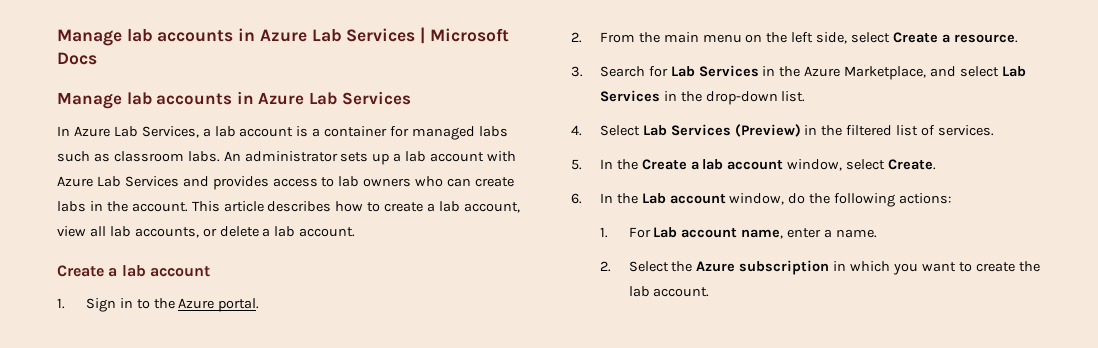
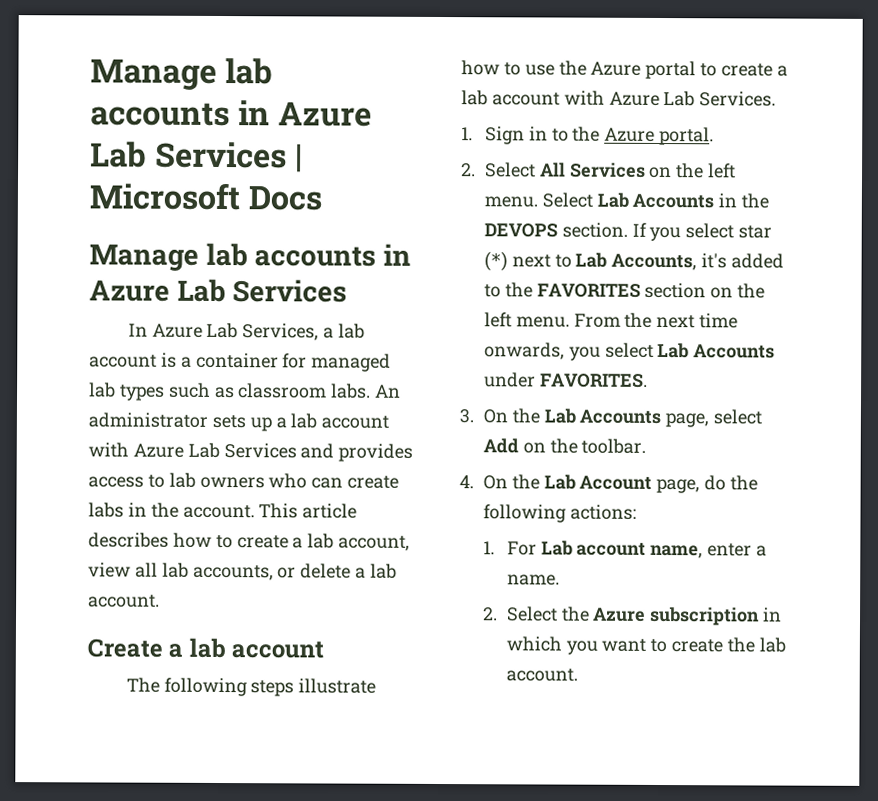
[478,126,508,137] labs -> [89,382,165,401] lab types
(210, 271) none -> [125,677,377,697] [461,60,788,80] [461,90,777,107] // The following steps illustrate how to use the Azure portal to create a lab account with Azure Lab Services.
[599,32,1018,44] [571,65,1026,80] [599,90,806,105] [571,124,994,137] [571,159,937,171] [571,193,785,205] From the main menu on the left side, select Create a resource. // 3. Search for Lab Services in the Azure Marketplace, and select Lab Services in the drop-down list. // 4. Select Lab Services (Preview) in the filtered list of services. // 5. In the Create a lab account window, select Create. // 6. In the Lab account window, -> [484,162,737,179] [483,192,770,209] [483,222,773,242] [483,251,785,272] [483,282,766,299] [483,312,739,329] [483,342,776,361] [483,372,648,388] [459,408,763,428] [482,438,647,454] [459,474,701,494] Select All Services on the left menu. Select Lab Accounts in the DEVOPS section. If you select star (*) next to Lab Accounts, it's added to the FAVORITES section on the left menu. From the next time onwards, you select Lab Accounts under FAVORITES. // 3. On the Lab Accounts page, select Add on the toolbar. // 4. On the Lab Account page,

